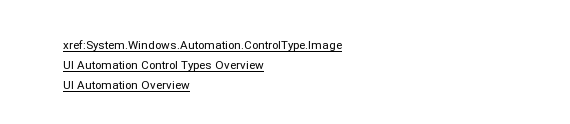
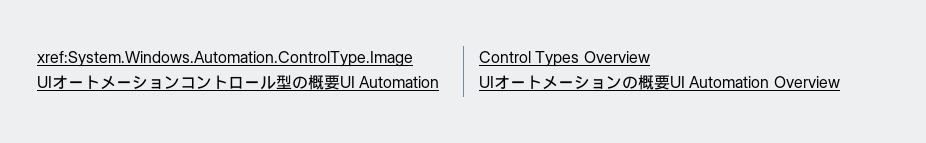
(74, 65) none -> [52,75,355,90] オートメーションコントロール型の概要UI
(74, 85) none -> [494,75,685,90] オートメーションの概要UI

